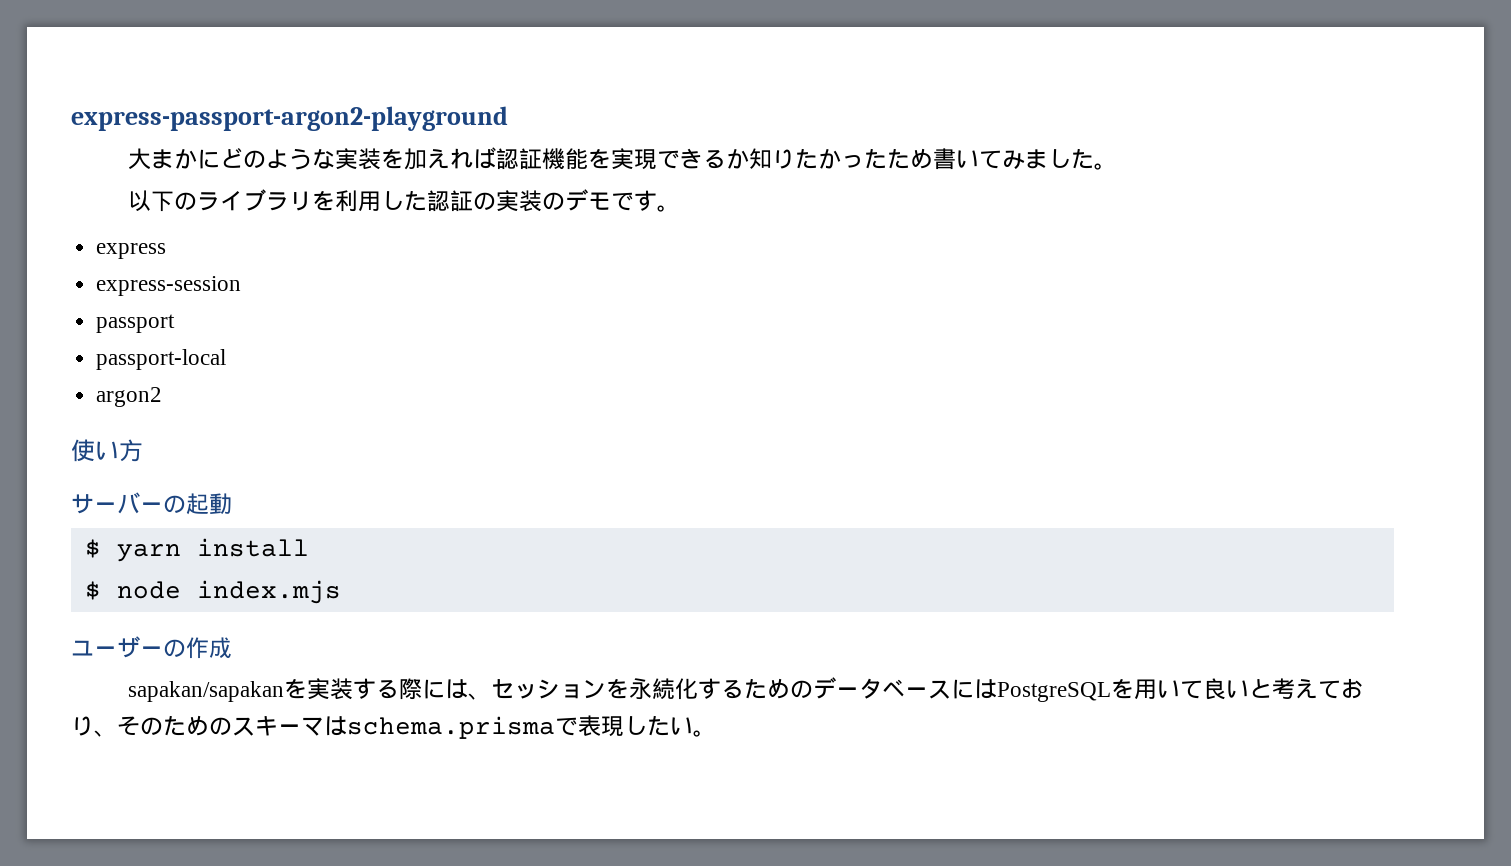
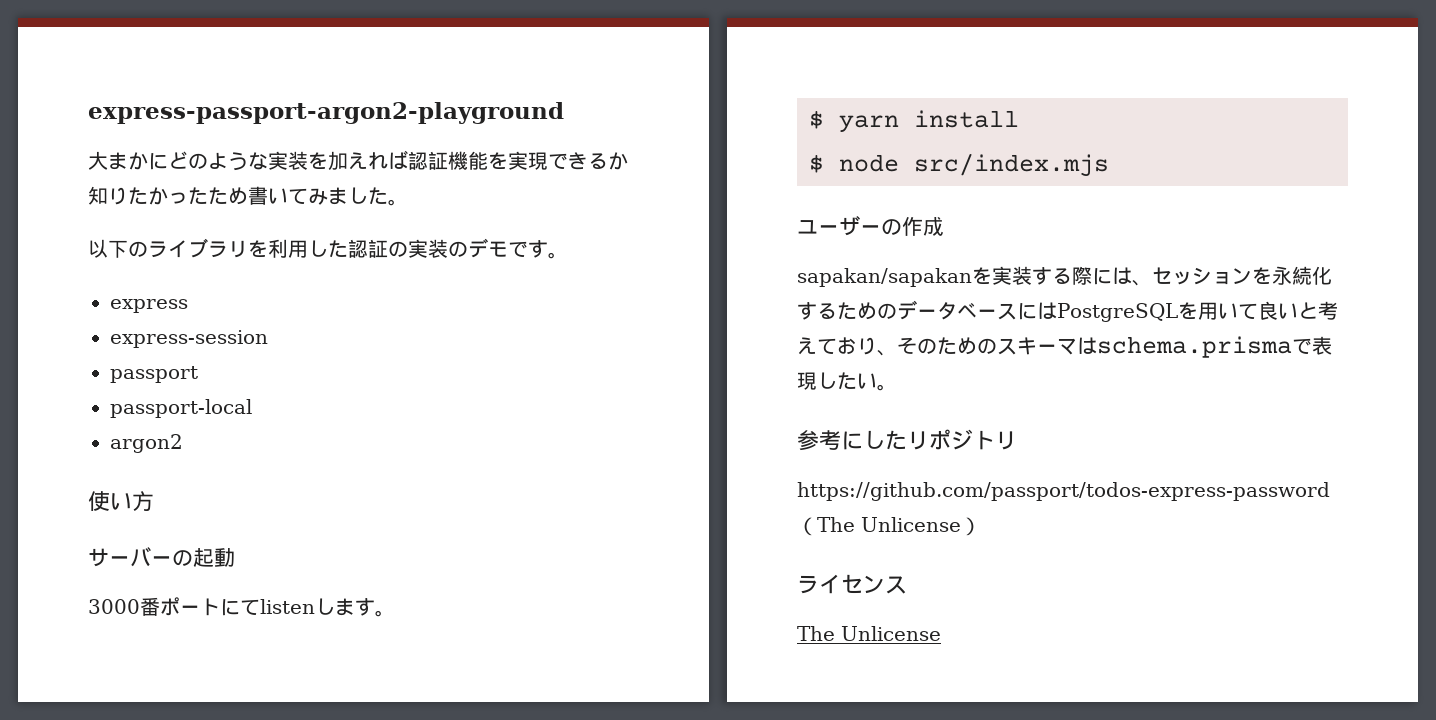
(232, 504) none -> [88,597,395,617] // 3000番ポートにてlistenします。
[196,580,341,604] index.mjs -> [914,153,1109,177] src/index.mjs
(716, 733) none -> [797,429,1017,451] [797,482,1330,501] [797,517,981,536] [797,574,907,594] [797,626,941,641] // 参考にしたリポジトリ // https://github.com/passport/todos-express-password（The Unlicense） // ライセンス // The Unlicense

